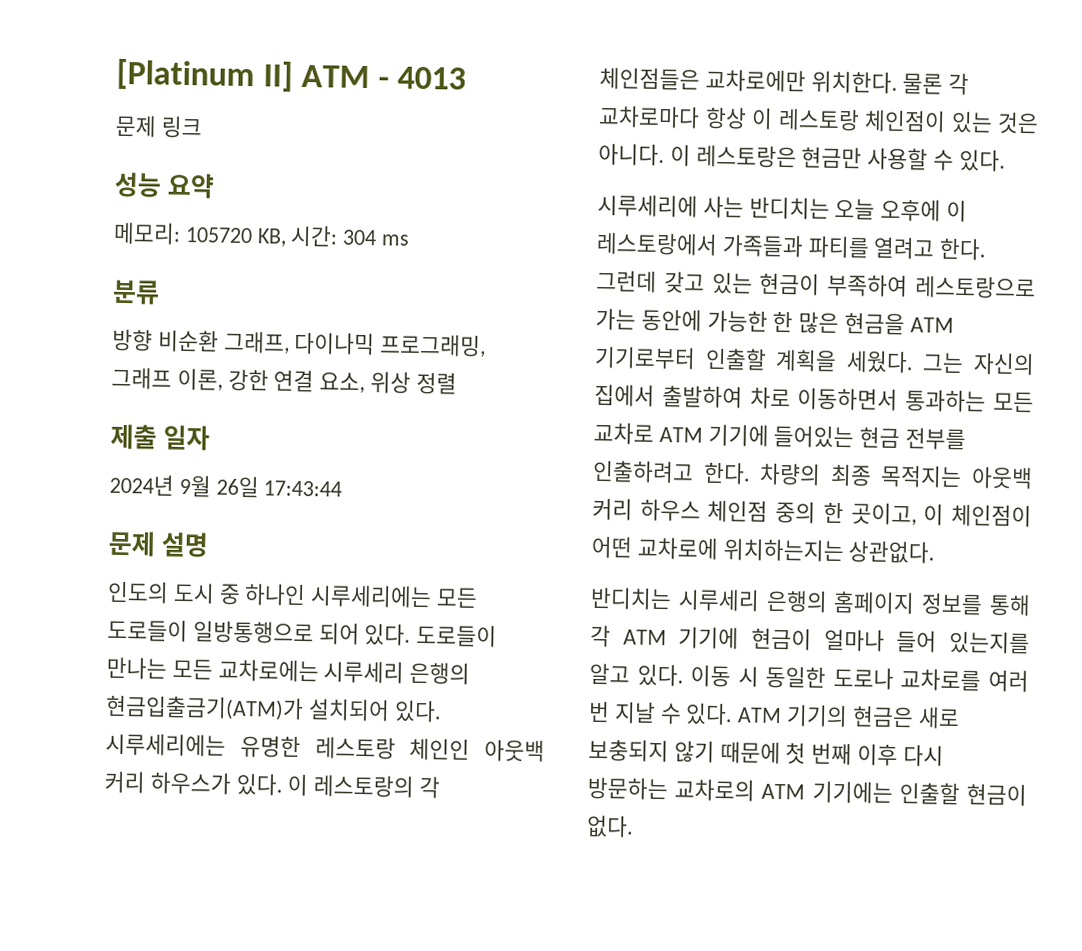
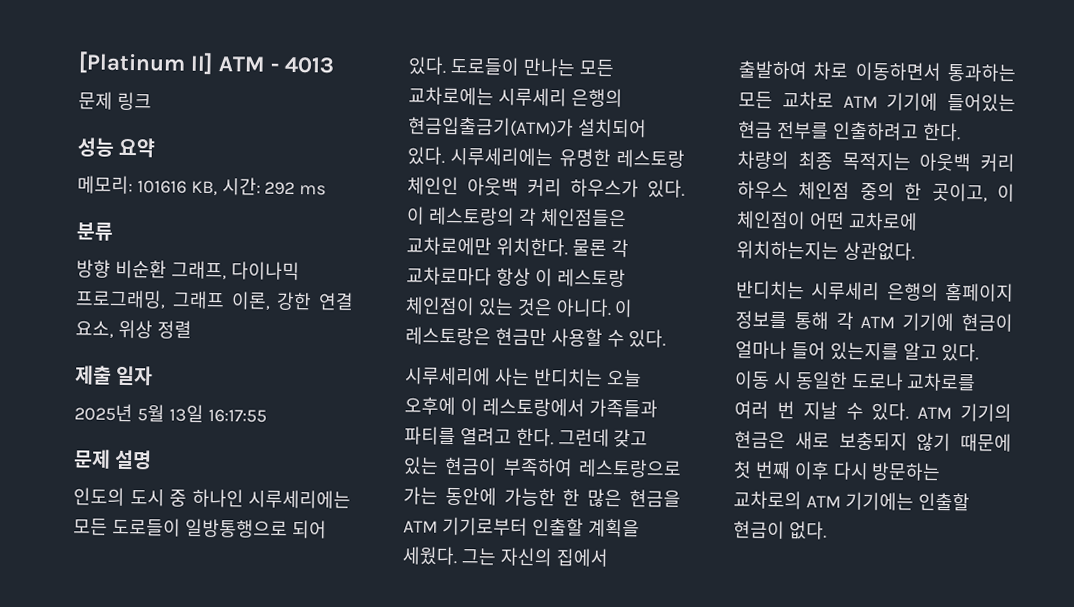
[184,227,253,244] 105720 -> [136,180,187,194] 101616
[342,229,378,246] 304 -> [264,181,296,196] 292
[109,473,343,498] 2024년 9월 26일 17:43:44 -> [74,403,267,423] 2025년 5월 13일 16:17:55

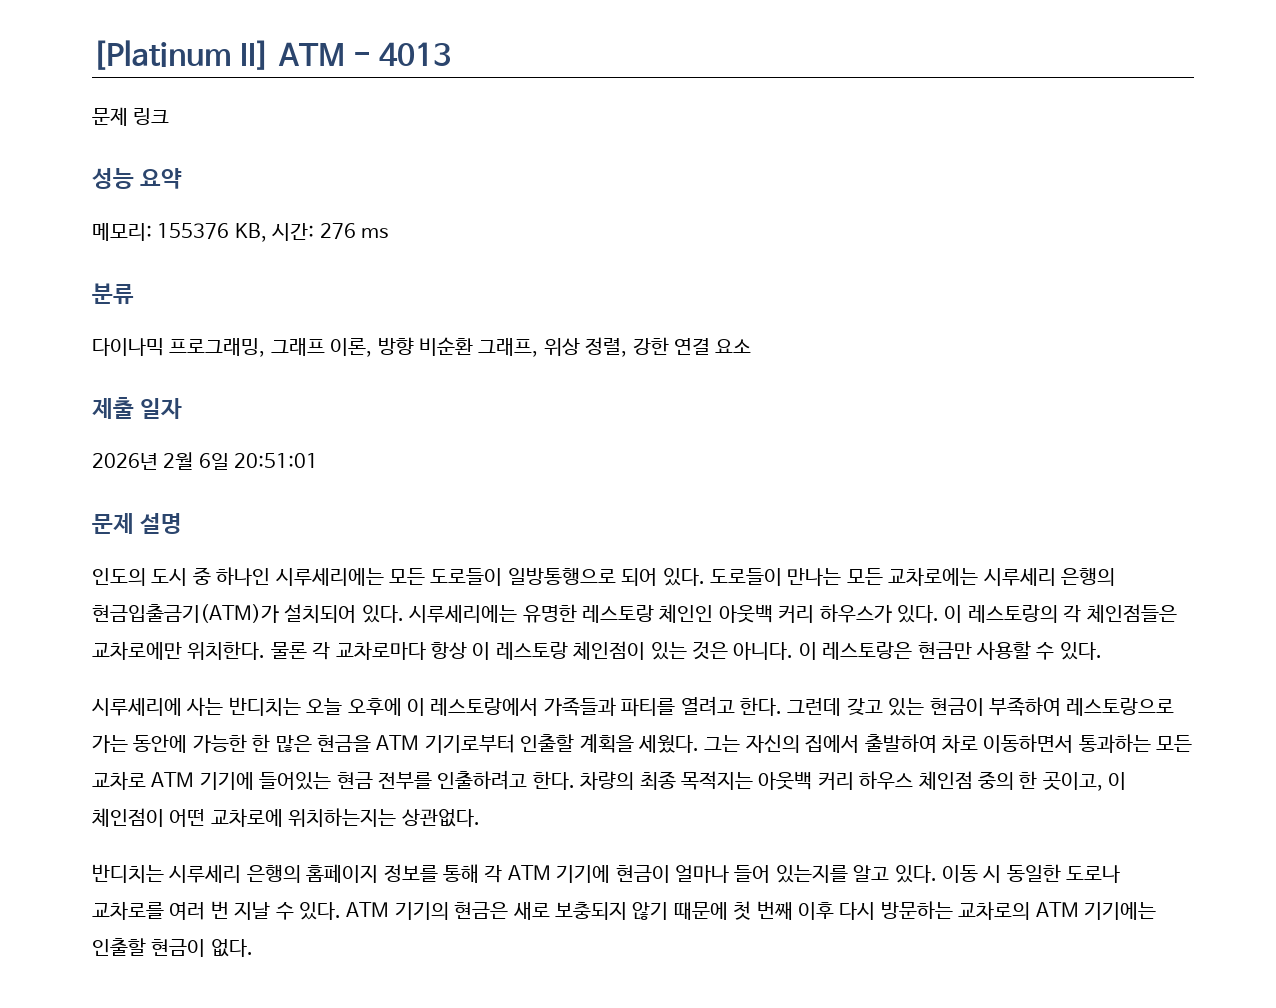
[136,180,187,194] 101616 -> [157,223,230,239] 155376
[264,181,296,196] 292 -> [319,223,356,239] 276
[76,259,227,280] 방향 비순환 그래프, -> (134, 294) none
[276,291,354,311] [75,319,192,339] [74,365,154,386] [74,403,267,423] 강한 연결 요소, 위상 정렬 // 제출 일자 // 2025년 5월 13일 16:17:55 -> [377,337,752,357] [92,397,183,419] [92,452,319,470] 방향 비순환 그래프, 위상 정렬, 강한 연결 요소 // 제출 일자 // 2026년 2월 6일 20:51:01

